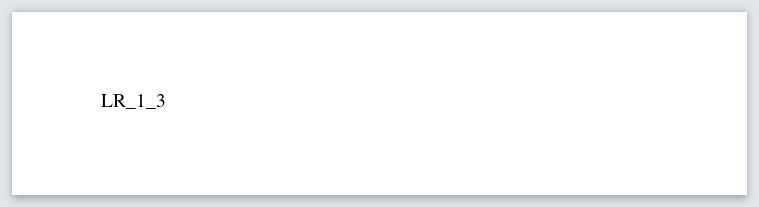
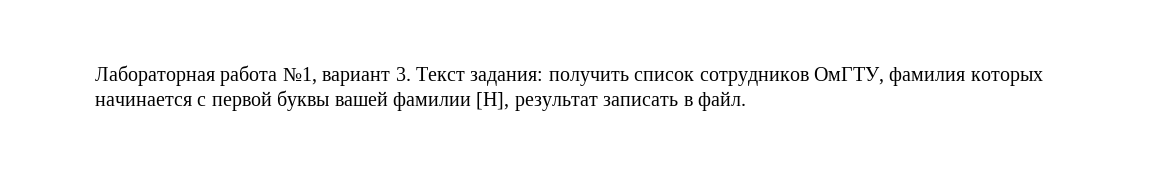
[101,94,166,109] LR_1_3 -> [95,65,1043,86] [95,90,746,111] Лабораторная работа №1, вариант 3. Текст задания: получить список сотрудников ОмГТУ, фамилия которых начинается с первой буквы вашей фамилии [Н], результат записать в файл.

